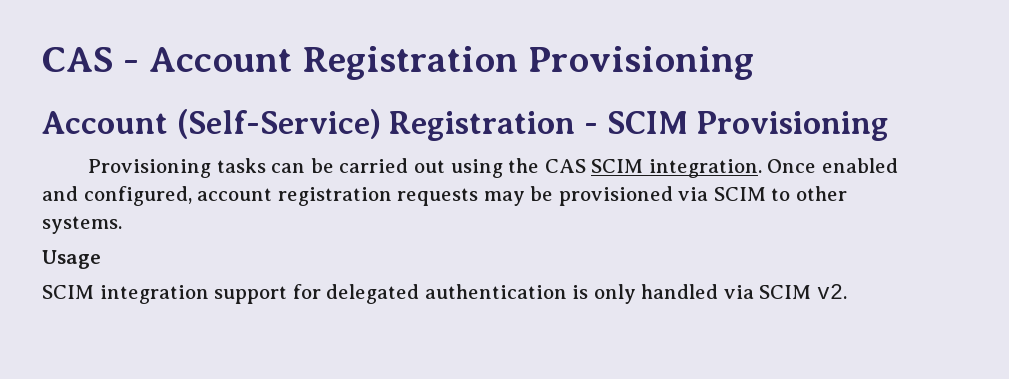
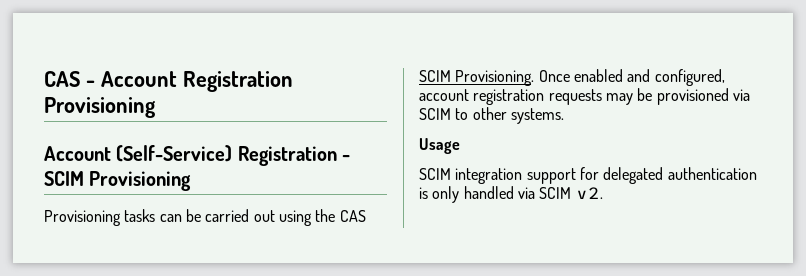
[648,159,762,178] integration. -> [455,70,535,86] Provisioning.

